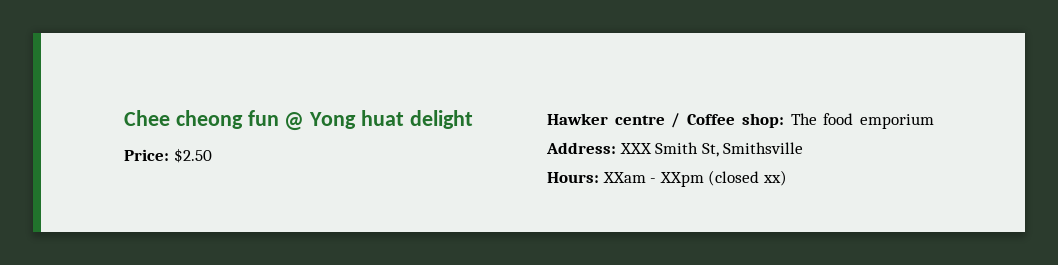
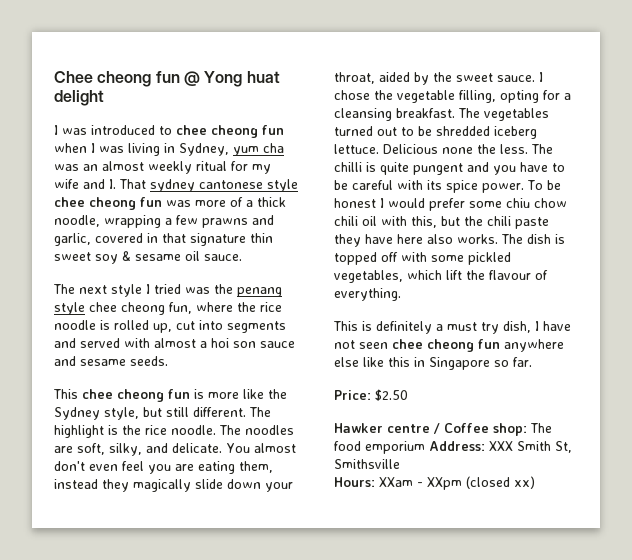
(473, 119) none -> [54,125,284,138] [54,143,284,156] [54,161,271,174] [54,179,298,192] [54,197,286,210] [54,215,274,228] [54,233,273,246] [54,251,242,264] [53,284,282,297] [54,302,282,315] [54,320,286,333] [54,338,295,348] [54,356,168,366] [53,389,287,402] [54,407,271,420] [54,425,294,438] [54,443,296,456] [54,461,273,474] [54,479,293,492] [334,72,543,85] [334,90,571,103] [334,108,549,121] [334,126,537,139] [334,144,553,154] [334,162,565,175] [334,180,561,193] [334,198,567,211] [334,216,549,229] [334,234,565,247] [334,252,511,265] [334,270,548,283] [334,288,401,301] [333,321,571,334] [334,339,564,352] [334,357,532,370] // I was introduced to chee cheong fun when I was living in Sydney, yum cha was an almost weekly ritual for my wife and I. That sydney cantonese style chee cheong fun was more of a thick noodle, wrapping a few prawns and garlic, covered in that signature thin sweet soy & sesame oil sauce. // The next style I tried was the penang style chee cheong fun, where the rice noodle is rolled up, cut into segments and served with almost a hoi son sauce and sesame seeds. // This chee cheong fun is more like the Sydney style, but still different. The highlight is the rice noodle. The noodles are soft, silky, and delicate. You almost don't even feel you are eating them, instead they magically slide down your throat, aided by the sweet sauce. I chose the vegetable filling, opting for a cleansing breakfast. The vegetables turned out to be shredded iceberg lettuce. Delicious none the less. The chilli is quite pungent and you have to be careful with its spice power. To be honest I would prefer some chiu chow chili oil with this, but the chili paste they have here also works. The dish is topped off with some pickled vegetables, which lift the flavour of everything. // This is definitely a must try dish, I have not seen chee cheong fun anywhere else like this in Singapore so far.

